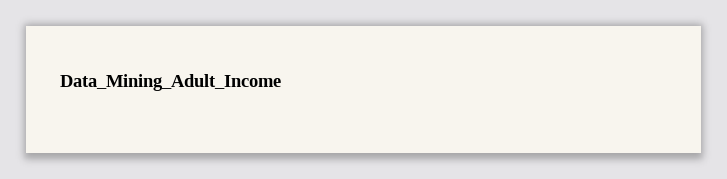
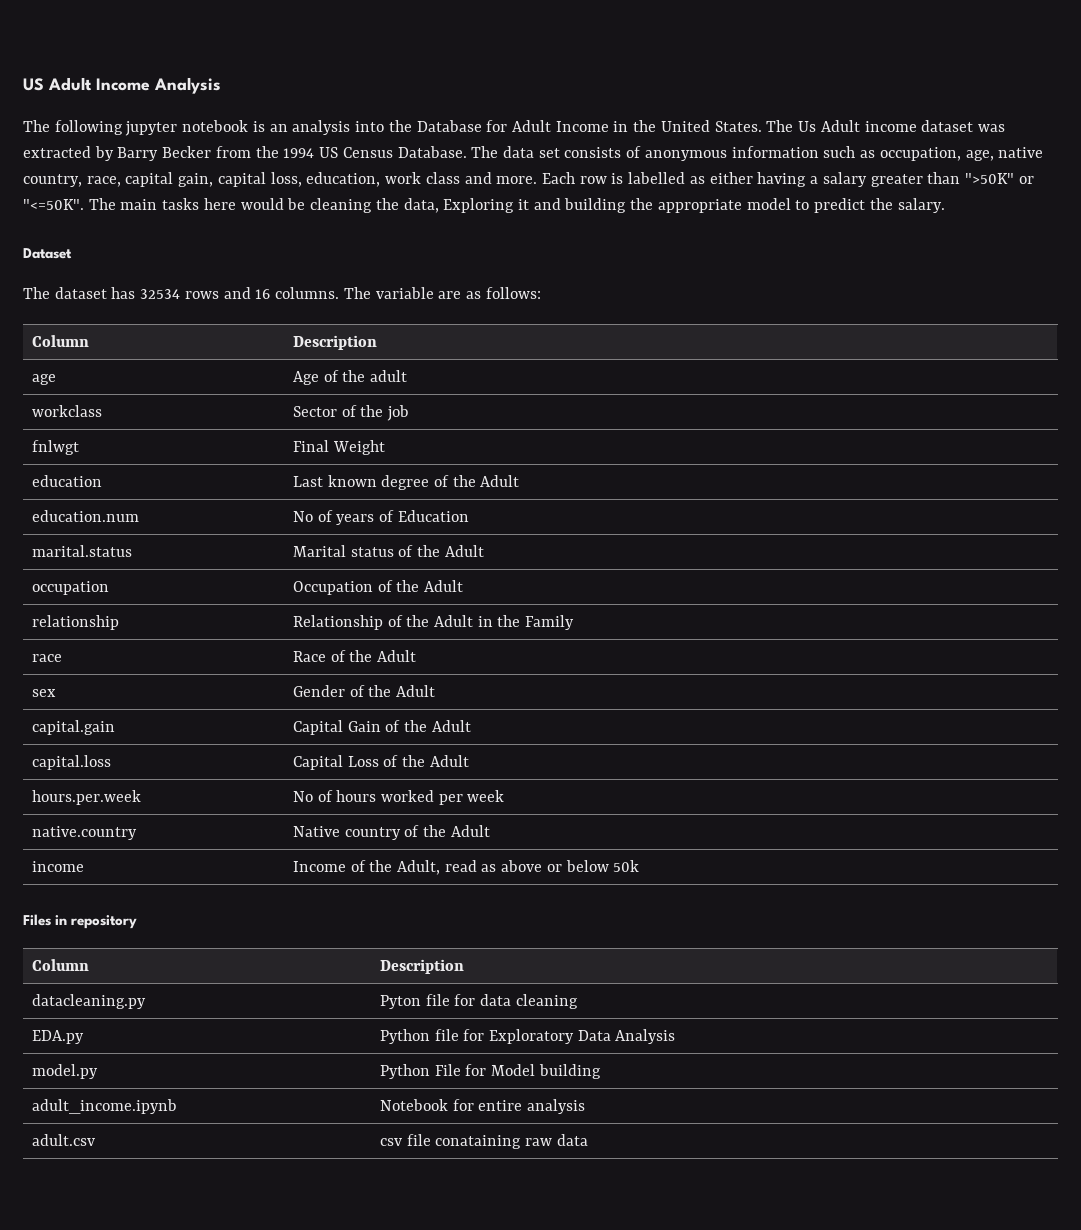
[60,74,281,91] Data_Mining_Adult_Income -> [23,77,221,94] [23,120,1005,136] [23,146,1044,161] [23,172,1034,187] [23,198,945,213] [23,248,72,259] [23,287,541,299] [31,335,89,347] [292,335,377,350] [31,374,56,385] [292,370,407,385] [31,405,102,417] [292,405,409,421] [31,440,79,455] [292,440,385,455] [31,475,102,487] [292,475,520,490] [31,510,139,522] [292,510,469,525] [31,545,132,557] [292,545,484,557] [31,581,109,595] [292,580,463,595] [31,615,119,630] [292,615,575,630] [31,654,62,662] [292,650,416,662] [31,689,56,697] [292,685,435,697] [31,720,115,735] [292,720,471,735] [31,755,111,770] [292,755,469,770] [31,790,141,805] [292,790,505,805] [31,826,137,840] [292,825,490,840] [31,861,84,872] [292,860,640,875] [23,914,138,929] [31,959,89,971] [379,959,464,974] [31,994,146,1009] [379,994,578,1009] [31,1030,84,1044] [379,1029,676,1044] [31,1064,98,1079] [379,1064,601,1079] [31,1099,177,1114] [379,1099,585,1114] [31,1134,95,1146] [379,1134,588,1149] US Adult Income Analysis // The following jupyter notebook is an analysis into the Database for Adult Income in the United States. The Us Adult income dataset was extracted by Barry Becker from the 1994 US Census Database. The data set consists of anonymous information such as occupation, age, native country, race, capital gain, capital loss, education, work class and more. Each row is labelled as either having a salary greater than ">50K" or "<=50K". The main tasks here would be cleaning the data, Exploring it and building the appropriate model to predict the salary. // Dataset // The dataset has 32534 rows and 16 columns. The variable are as follows: // Column | Description // age | Age of the adult // workclass | Sector of the job // fnlwgt | Final Weight // education | Last known degree of the Adult // education.num | No of years of Education // marital.status | Marital status of the Adult // occupation | Occupation of the Adult // relationship | Relationship of the Adult in the Family // race | Race of the Adult // sex | Gender of the Adult // capital.gain | Capital Gain of the Adult // capital.loss | Capital Loss of the Adult // hours.per.week | No of hours worked per week // native.country | Native country of the Adult // income | Income of the Adult, read as above or below 50k // Files in repository // Column | Description // datacleaning.py | Pyton file for data cleaning // EDA.py | Python file for Exploratory Data Analysis // model.py | Python File for Model building // adult_income.ipynb | Notebook for entire analysis // adult.csv | csv file conataining raw data

